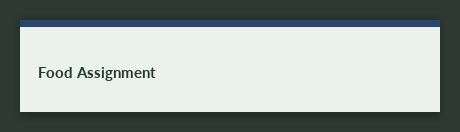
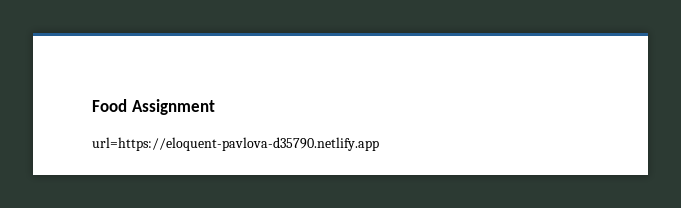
(156, 74) none -> [92,137,379,151] // url=https://eloquent-pavlova-d35790.netlify.app

